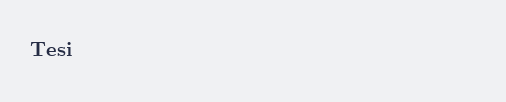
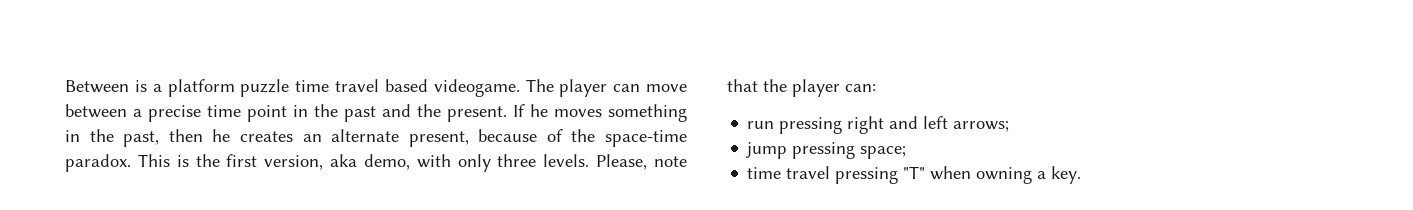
[30,42,72,56] Tesi -> [65,79,687,97] [65,104,687,122] [65,129,687,147] [65,154,687,172] [727,79,876,97] [747,116,1010,134] [746,142,907,159] [747,166,1082,184] Between is a platform puzzle time travel based videogame. The player can move between a precise time point in the past and the present. If he moves something in the past, then he creates an alternate present, because of the space-time paradox. This is the first version, aka demo, with only three levels. Please, note that the player can: // run pressing right and left arrows; // jump pressing space; // time travel pressing "T" when owning a key.

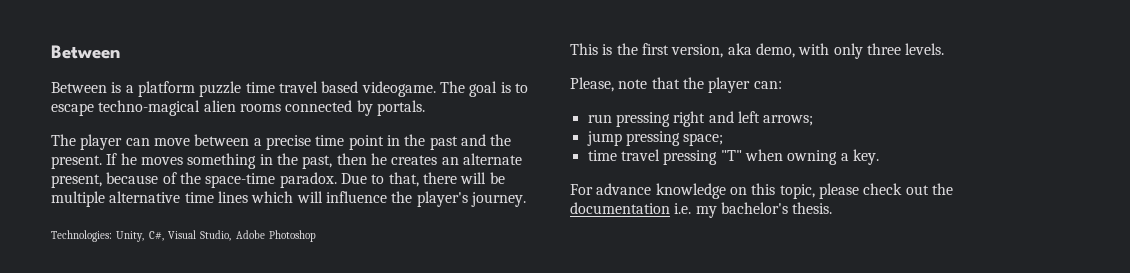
[65,80,129,93] Between -> [51,45,120,59] [51,82,107,93] Between // Between
(554, 85) none -> [469,81,528,97] [51,100,425,116] [51,134,76,146] goal is to escape techno-magical alien rooms connected by portals. // The
(131, 163) none -> [340,172,505,187] [51,191,526,207] [51,230,316,242] Due to that, there will be multiple alternative time lines which will influence the player's journey. // Technologies: Unity, C#, Visual Studio, Adobe Photoshop //
(590, 160) none -> (945, 49) //
(1082, 175) none -> [570,183,953,199] [570,202,833,218] // For advance knowledge on this topic, please check out the documentation i.e. my bachelor's thesis.

